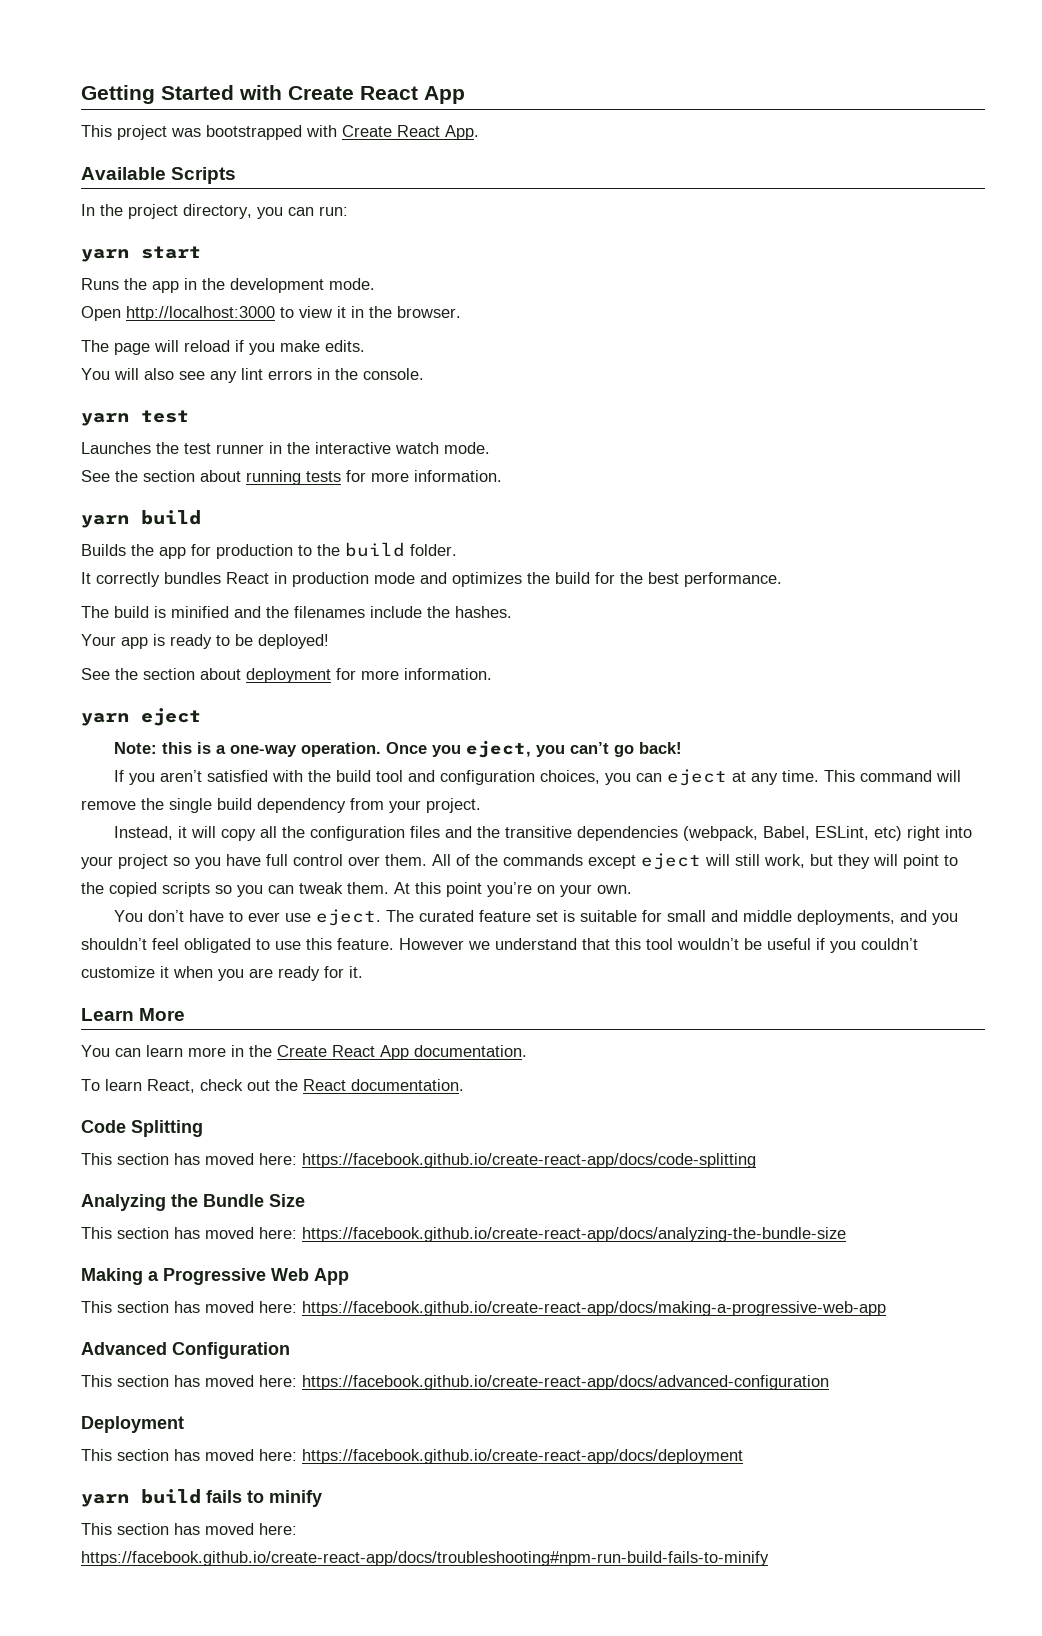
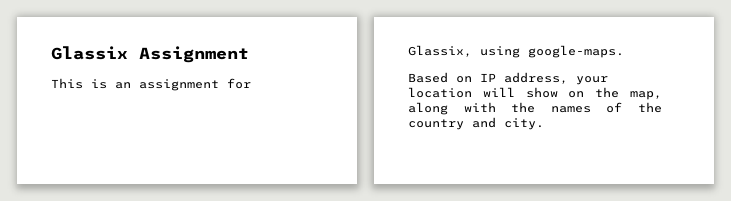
[81,85,465,104] [81,125,479,140] [81,167,237,184] [81,204,348,219] [81,246,201,262] [81,278,375,293] [81,306,461,321] [81,340,365,355] [81,368,424,383] [81,410,189,426] [81,442,490,454] [81,470,502,485] [81,510,201,528] [81,542,457,559] [81,572,782,587] [81,606,512,618] [81,634,329,649] [81,668,492,683] [81,708,201,726] [113,740,682,758] [113,769,961,786] [81,798,481,813] [113,826,972,841] [81,853,958,870] [81,882,632,897] [113,909,958,926] [81,938,918,953] [81,966,363,981] [81,1008,186,1021] [81,1045,527,1060] [81,1079,464,1093] [81,1120,203,1137] [81,1153,756,1168] [81,1194,305,1211] [81,1227,846,1242] [81,1268,349,1285] [81,1301,886,1316] [81,1342,290,1359] [81,1375,829,1390] [81,1416,184,1433] [81,1449,743,1464] [81,1489,322,1507] [81,1523,297,1535] [81,1551,769,1566] Getting Started with Create React App // This project was bootstrapped with Create React App. // Available Scripts // In the project directory, you can run: // yarn start // Runs the app in the development mode. // Open http://localhost:3000 to view it in the browser. // The page will reload if you make edits. // You will also see any lint errors in the console. // yarn test // Launches the test runner in the interactive watch mode. // See the section about running tests for more information. // yarn build // Builds the app for production to the build folder. // It correctly bundles React in production mode and optimizes the build for the best performance. // The build is minified and the filenames include the hashes. // Your app is ready to be deployed! // See the section about deployment for more information. // yarn eject // Note: this is a one-way operation. Once you eject, you can’t go back! // If you aren’t satisfied with the build tool and configuration choices, you can eject at any time. This command will remove the single build dependency from your project. // Instead, it will copy all the configuration files and the transitive dependencies (webpack, Babel, ESLint, etc) right into your project so you have full control over them. All of the commands except eject will still work, but they will point to the copied scripts so you can tweak them. At this point you’re on your own. // You don’t have to ever use eject. The curated feature set is suitable for small and middle deployments, and you shouldn’t feel obligated to use this feature. However we understand that this tool wouldn’t be useful if you couldn’t customize it when you are ready for it. // Learn More // You can learn more in the Create React App documentation. // To learn React, check out the React documentation. // Code Splitting // This section has moved here: https://facebook.github.io/create-react-app/docs/code-splitting // Analyzing the Bundle Size // This section has moved here: https://facebook.github.io/create-react-app/docs/analyzing-the-bundle-size // Making a Progressive Web App // This section has moved here: https://facebook.github.io/create-react-app/docs/making-a-progressive-web-app // Advanced Configuration // This section has moved here: https://facebook.github.io/create-react-app/docs/advanced-configuration // Deployment // This section has moved here: https://facebook.github.io/create-react-app/docs/deployment // yarn build fails to minify // This section has moved here: https://facebook.github.io/create-react-app/docs/troubleshooting#npm-run-build-fails-to-minify -> [51,46,249,63] [51,78,251,91] [408,45,624,58] [408,72,608,85] [408,87,662,100] [408,102,662,115] [408,117,544,130] Glassix Assignment // This is an assignment for Glassix, using google-maps. // Based on IP address, your location will show on the map, along with the names of the country and city.

